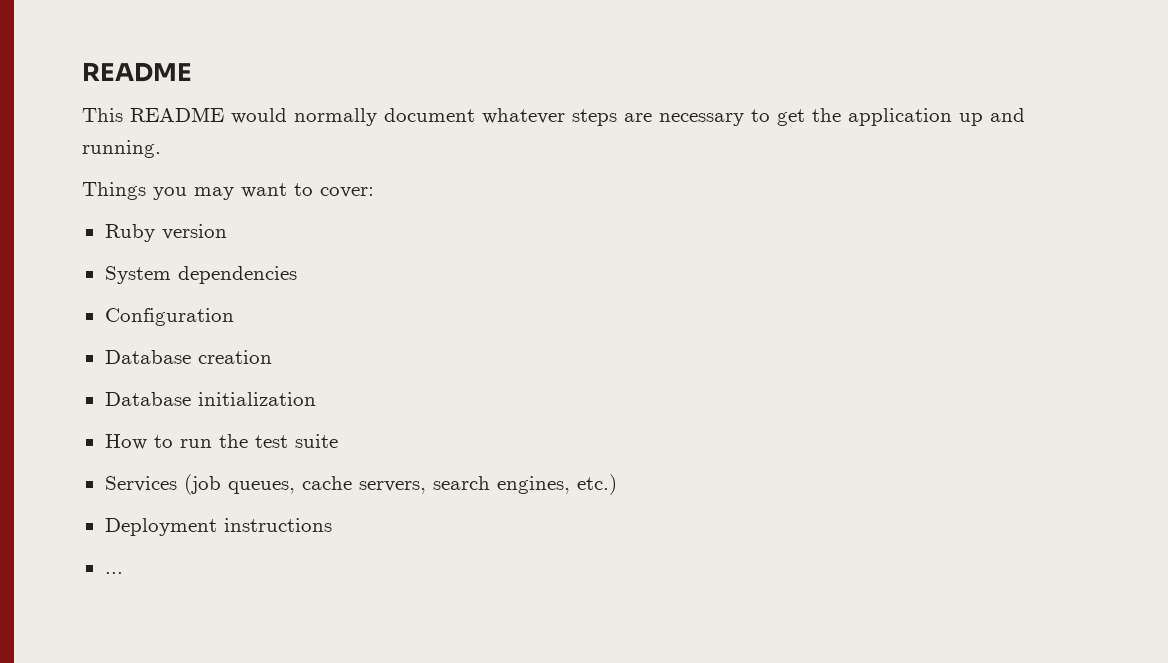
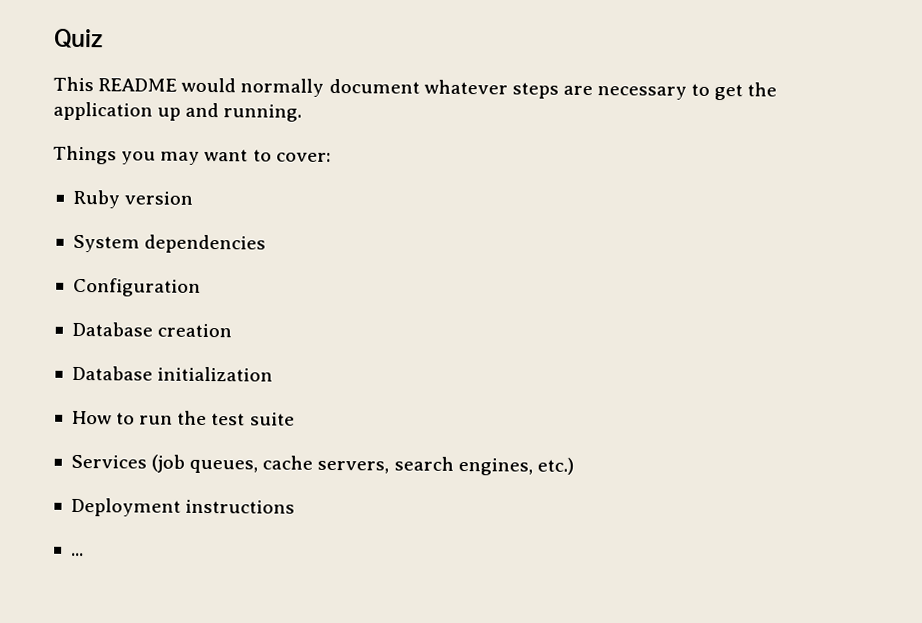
[82,62,192,82] README -> [54,28,103,49] Quiz

